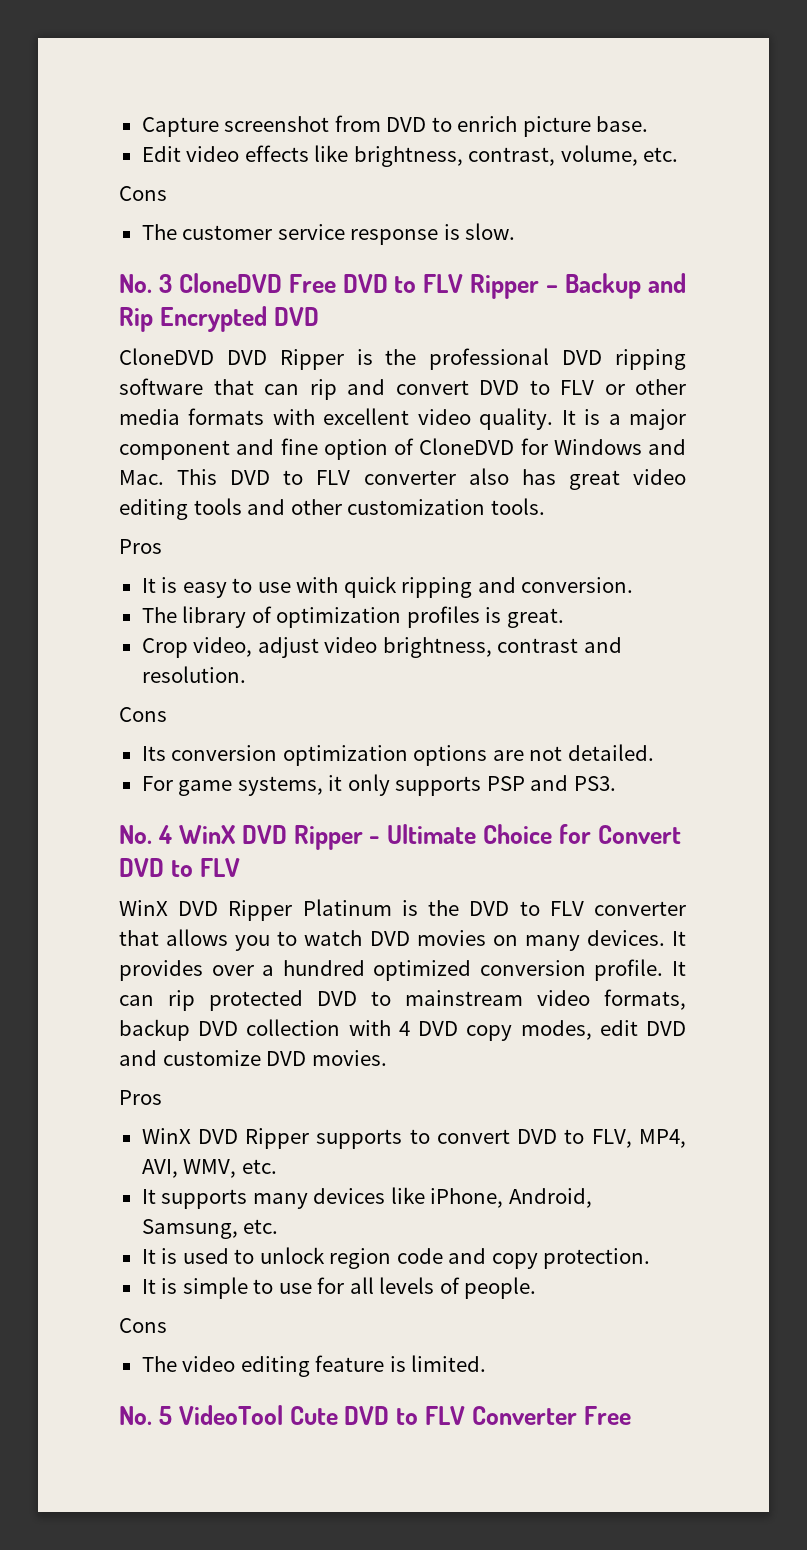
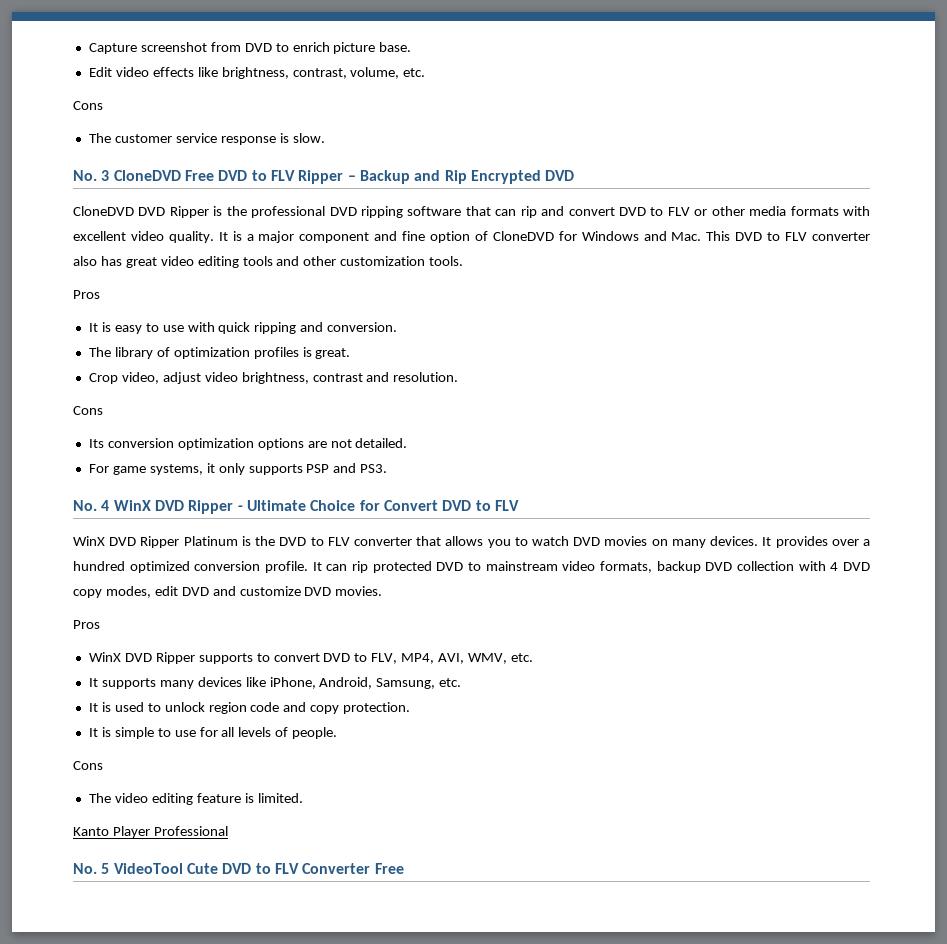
(487, 1363) none -> [73,826,228,838] // Kanto Player Professional

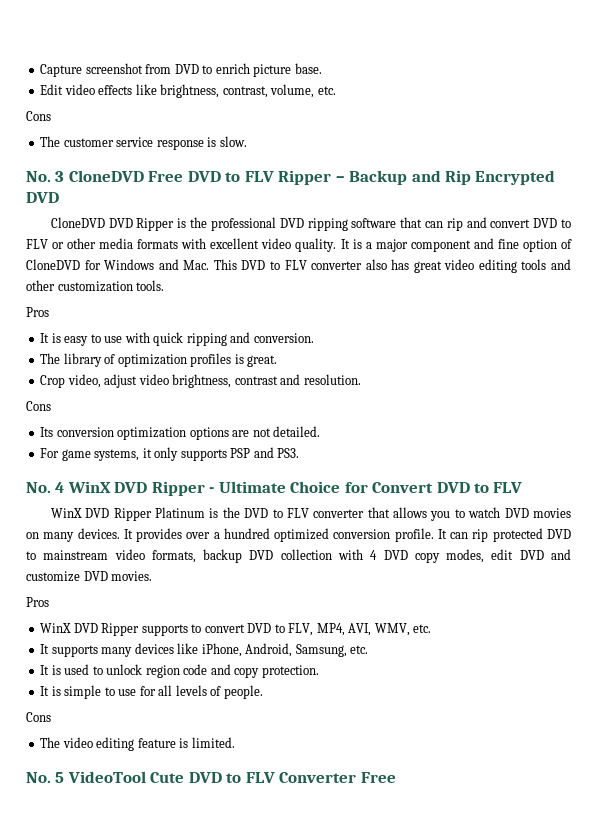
[73,826,228,838] // Kanto Player Professional -> (235, 742) none

